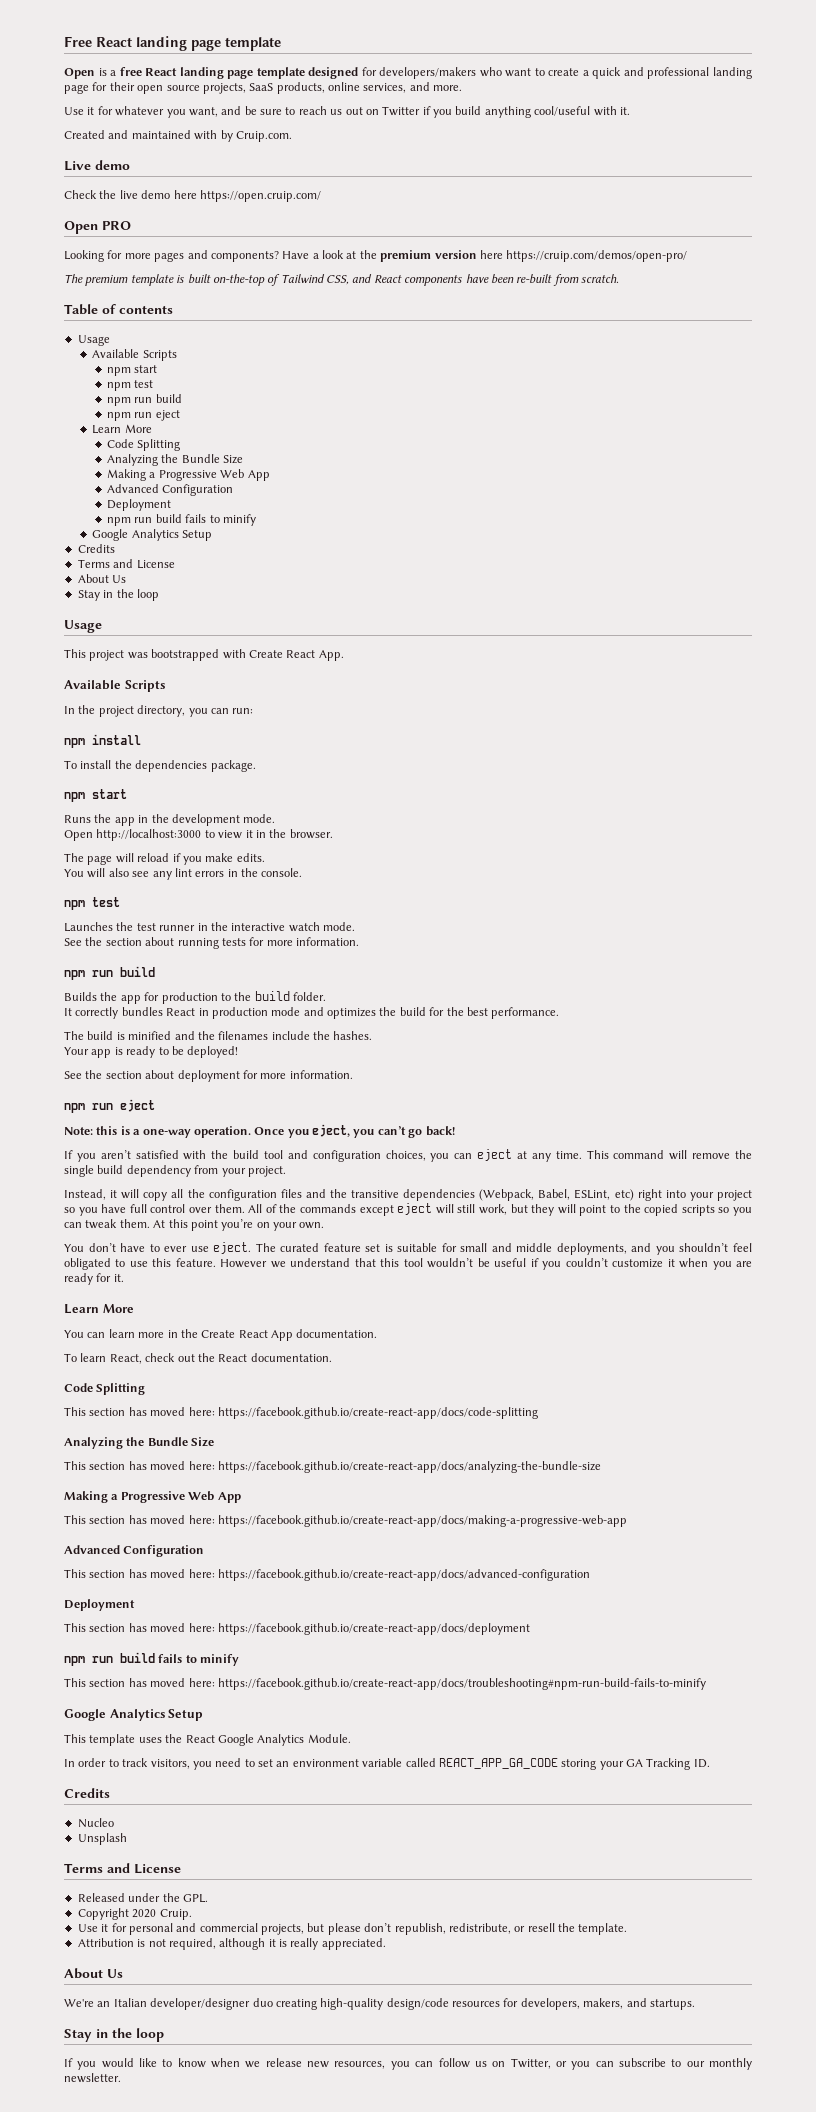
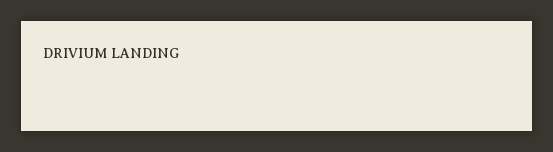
[64,36,281,51] [64,67,752,79] [64,82,463,94] [64,106,630,118] [64,130,292,142] [64,160,130,171] [64,190,321,202] [64,221,131,234] [64,250,688,262] [64,274,619,286] [64,304,173,315] [77,335,110,346] [92,349,177,361] [107,365,158,376] [107,380,154,391] [107,394,182,406] [107,410,180,421] [92,424,152,434] [107,439,181,451] [107,454,244,466] [107,469,270,481] [107,484,234,496] [107,499,172,511] [107,514,256,526] [92,529,213,541] [77,544,115,553] [77,559,175,569] [77,574,127,583] [77,589,159,601] [64,620,102,633] [64,649,344,661] [64,680,165,692] [64,705,254,717] [64,734,141,748] [64,760,256,772] [64,789,127,802] [64,814,276,826] [64,829,333,841] [64,853,265,865] [64,868,303,880] [64,897,120,910] [64,922,355,932] [64,937,359,949] [64,966,155,980] [64,991,326,1004] [64,1007,560,1019] [64,1031,373,1040] [64,1046,239,1058] [64,1070,353,1082] [64,1099,155,1113] [64,1124,455,1138] [64,1149,752,1162] [64,1165,286,1177] [64,1189,752,1201] [64,1203,753,1216] [64,1219,325,1231] [64,1242,752,1255] [64,1258,753,1270] [64,1273,124,1285] [64,1304,134,1314] [64,1329,378,1341] [64,1353,332,1364] [64,1383,146,1395] [64,1407,538,1419] [64,1437,215,1449] [64,1461,601,1473] [64,1491,241,1503] [64,1515,627,1527] [64,1545,205,1557] [64,1569,590,1581] [64,1599,135,1611] [64,1623,530,1635] [64,1652,240,1666] [64,1678,706,1690] [64,1709,204,1721] [64,1734,351,1746] [64,1758,710,1770] [64,1788,110,1798] [77,1818,114,1828] [77,1833,127,1845] [64,1863,181,1874] [77,1893,208,1903] [77,1908,192,1920] [77,1923,628,1935] [77,1938,386,1950] [64,1968,123,1979] [64,1998,695,2010] [64,2028,164,2042] [64,2058,752,2070] [64,2073,121,2083] Free React landing page template // Open is a free React landing page template designed for developers/makers who want to create a quick and professional landing page for their open source projects, SaaS products, online services, and more. // Use it for whatever you want, and be sure to reach us out on Twitter if you build anything cool/useful with it. // Created and maintained with by Cruip.com. // Live demo // Check the live demo here https://open.cruip.com/ // Open PRO // Looking for more pages and components? Have a look at the premium version here https://cruip.com/demos/open-pro/ // The premium template is built on-the-top of Tailwind CSS, and React components have been re-built from scratch. // Table of contents // Usage // Available Scripts // npm start // npm test // npm run build // npm run eject // Learn More // Code Splitting // Analyzing the Bundle Size // Making a Progressive Web App // Advanced Configuration // Deployment // npm run build fails to minify // Google Analytics Setup // Credits // Terms and License // About Us // Stay in the loop // Usage // This project was bootstrapped with Create React App. // Available Scripts // In the project directory, you can run: // npm install // To install the dependencies package. // npm start // Runs the app in the development mode. // Open http://localhost:3000 to view it in the browser. // The page will reload if you make edits. // You will also see any lint errors in the console. // npm test // Launches the test runner in the interactive watch mode. // See the section about running tests for more information. // npm run build // Builds the app for production to the build folder. // It correctly bundles React in production mode and optimizes the build for the best performance. // The build is minified and the filenames include the hashes. // Your app is ready to be deployed! // See the section about deployment for more information. // npm run eject // Note: this is a one-way operation. Once you eject, you can’t go back! // If you aren’t satisfied with the build tool and configuration choices, you can eject at any time. This command will remove the single build dependency from your project. // Instead, it will copy all the configuration files and the transitive dependencies (Webpack, Babel, ESLint, etc) right into your project so you have full control over them. All of the commands except eject will still work, but they will point to the copied scripts so you can tweak them. At this point you’re on your own. // You don’t have to ever use eject. The curated feature set is suitable for small and middle deployments, and you shouldn’t feel obligated to use this feature. However we understand that this tool wouldn’t be useful if you couldn’t customize it when you are ready for it. // Learn More // You can learn more in the Create React App documentation. // To learn React, check out the React documentation. // Code Splitting // This section has moved here: https://facebook.github.io/create-react-app/docs/code-splitting // Analyzing the Bundle Size // This section has moved here: https://facebook.github.io/create-react-app/docs/analyzing-the-bundle-size // Making a Progressive Web App // This section has moved here: https://facebook.github.io/create-react-app/docs/making-a-progressive-web-app // Advanced Configuration // This section has moved here: https://facebook.github.io/create-react-app/docs/advanced-configuration // Deployment // This section has moved here: https://facebook.github.io/create-react-app/docs/deployment // npm run build fails to minify // This section has moved here: https://facebook.github.io/create-react-app/docs/troubleshooting#npm-run-build-fails-to-minify // Google Analytics Setup // This template uses the React Google Analytics Module. // In order to track visitors, you need to set an environment variable called REACT_APP_GA_CODE storing your GA Tracking ID. // Credits // Nucleo // Unsplash // Terms and License // Released under the GPL. // Copyright 2020 Cruip. // Use it for personal and commercial projects, but please don’t republish, redistribute, or resell the template. // Attribution is not required, although it is really appreciated. // About Us // We're an Italian developer/designer duo creating high-quality design/code resources for developers, makers, and startups. // Stay in the loop // If you would like to know when we release new resources, you can follow us on Twitter, or you can subscribe to our monthly newsletter. -> [43,48,179,58] DRIVIUM LANDING

